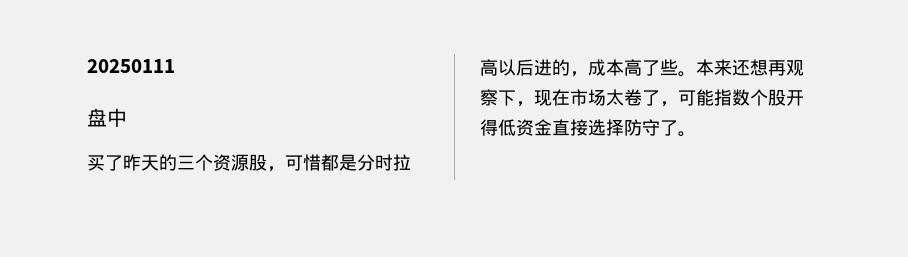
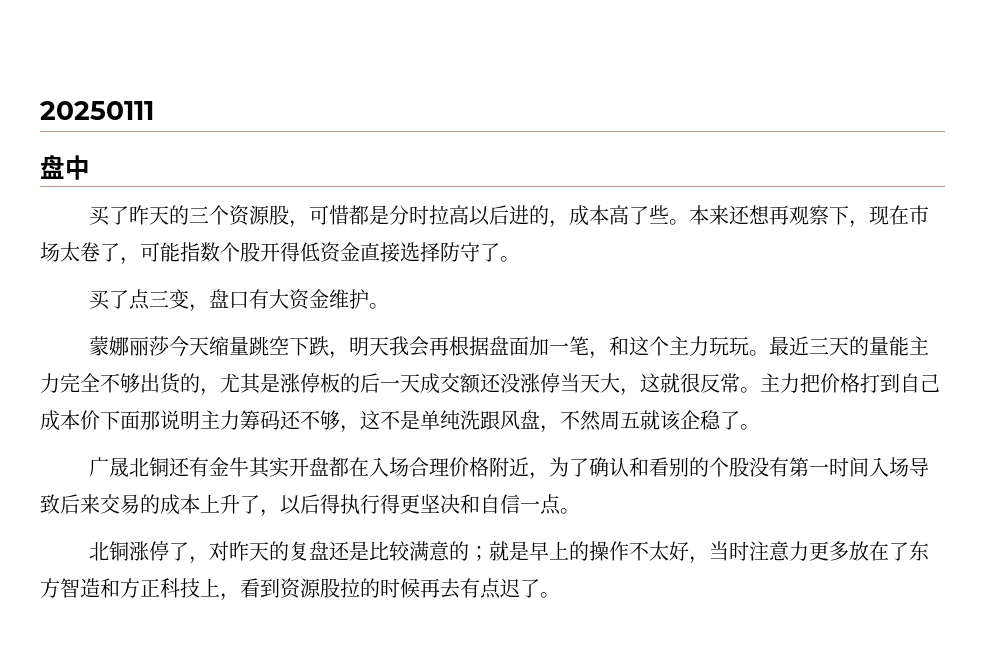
(696, 134) none -> [88,289,389,312] [88,336,929,359] [40,373,940,396] [40,410,760,433] [88,457,929,480] [40,494,580,517] [88,541,929,564] [40,578,560,601] // 买了点三变，盘口有大资金维护。 // 蒙娜丽莎今天缩量跳空下跌，明天我会再根据盘面加一笔，和这个主力玩玩。最近三天的量能主力完全不够出货的，尤其是涨停板的后一天成交额还没涨停当天大，这就很反常。主力把价格打到自己成本价下面那说明主力筹码还不够，这不是单纯洗跟风盘，不然周五就该企稳了。 // 广晟北铜还有金牛其实开盘都在入场合理价格附近，为了确认和看别的个股没有第一时间入场导致后来交易的成本上升了，以后得执行得更坚决和自信一点。 // 北铜涨停了，对昨天的复盘还是比较满意的；就是早上的操作不太好，当时注意力更多放在了东方智造和方正科技上，看到资源股拉的时候再去有点迟了。

